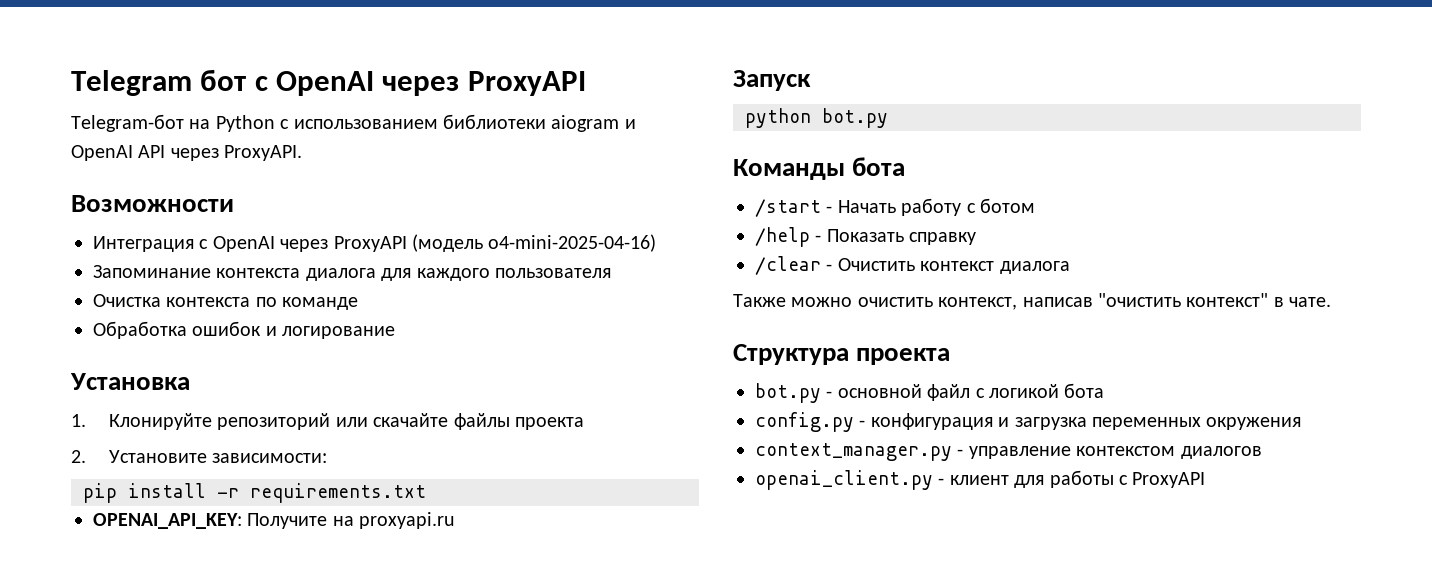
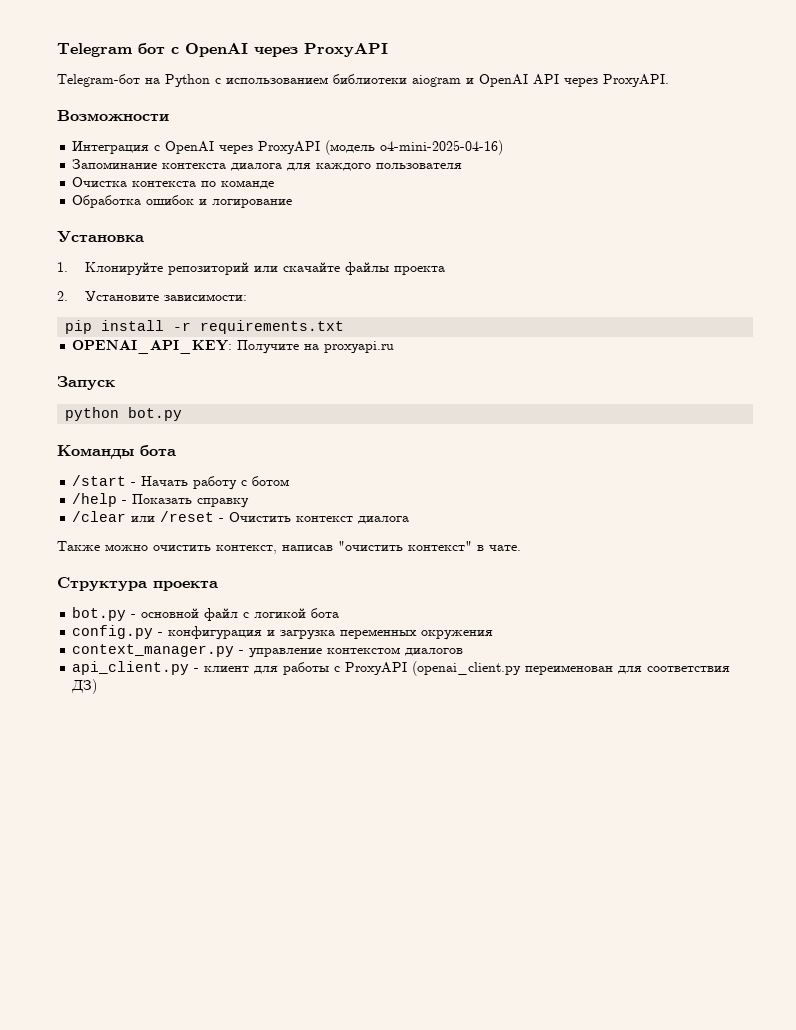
(821, 265) none -> [131,511,215,522] или /reset
[755,470,933,490] openai_client.py -> [72,661,190,675] api_client.py
(1206, 480) none -> [412,661,731,676] [71,679,98,694] (openai_client.py переименован для соответствия ДЗ)

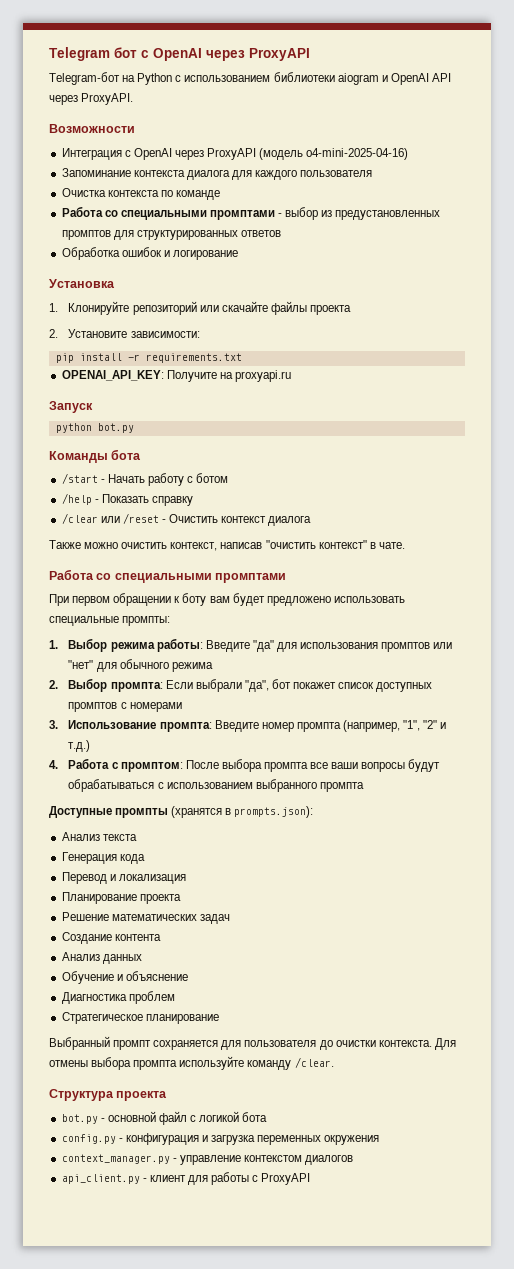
(275, 184) none -> [61,206,441,220] [61,230,281,240] // Работа со специальными промптами - выбор из предустановленных промптов для структурированных ответов
(521, 548) none -> [49,569,287,583] [49,593,405,606] [49,616,171,626] [49,638,453,652] [68,659,213,672] [49,678,433,692] [68,702,182,712] [49,720,447,732] [68,740,91,752] [49,758,441,772] [68,779,364,792] [49,806,314,818] [61,832,137,841] [61,852,145,864] [61,872,186,884] [61,892,181,904] [61,912,230,924] [61,932,161,944] [61,952,142,964] [61,971,188,984] [61,991,175,1004] [61,1012,219,1024] [49,1036,456,1050] [49,1056,334,1070] // Работа со специальными промптами // При первом обращении к боту вам будет предложено использовать специальные промпты: // 1. Выбор режима работы: Введите "да" для использования промптов или "нет" для обычного режима // 2. Выбор промпта: Если выбрали "да", бот покажет список доступных промптов с номерами // 3. Использование промпта: Введите номер промпта (например, "1", "2" и т.д.) // 4. Работа с промптом: После выбора промпта все ваши вопросы будут обрабатываться с использованием выбранного промпта // Доступные промпты (хранятся в prompts.json): // Анализ текста // Генерация кода // Перевод и локализация // Планирование проекта // Решение математических задач // Создание контента // Анализ данных // Обучение и объяснение // Диагностика проблем // Стратегическое планирование // Выбранный промпт сохраняется для пользователя до очистки контекста. Для отмены выбора промпта используйте команду /clear.
[412,661,731,676] [71,679,98,694] (openai_client.py переименован для соответствия ДЗ) -> (311, 1179) none

